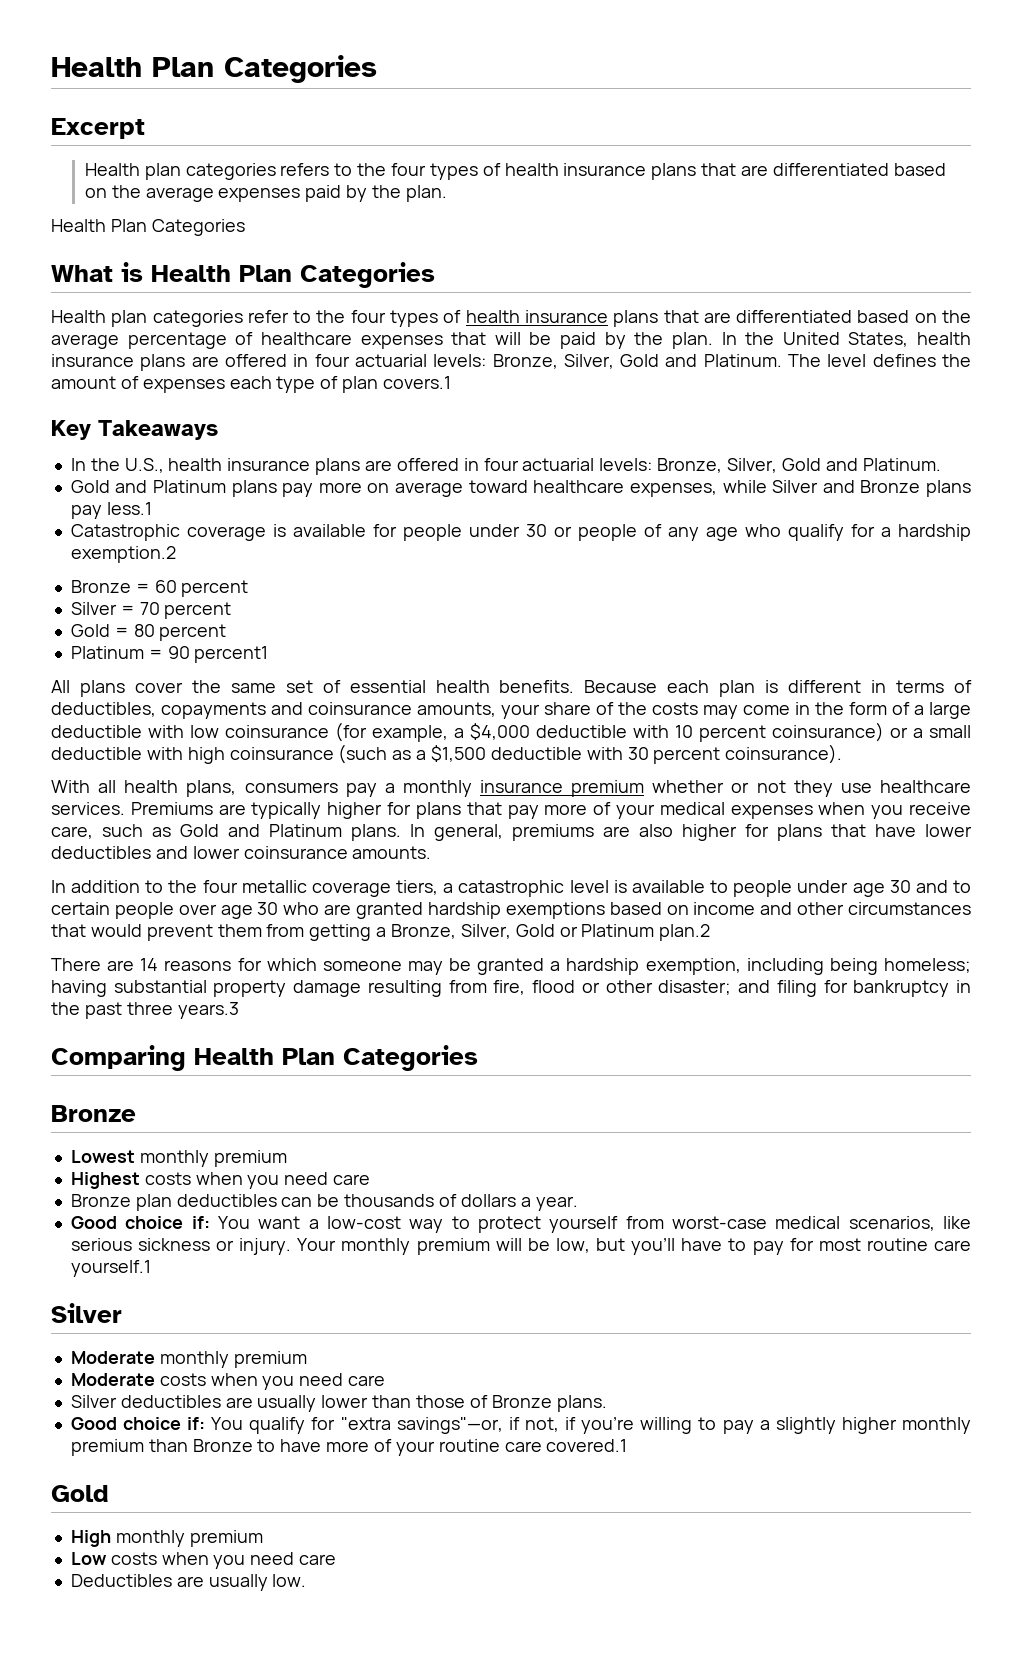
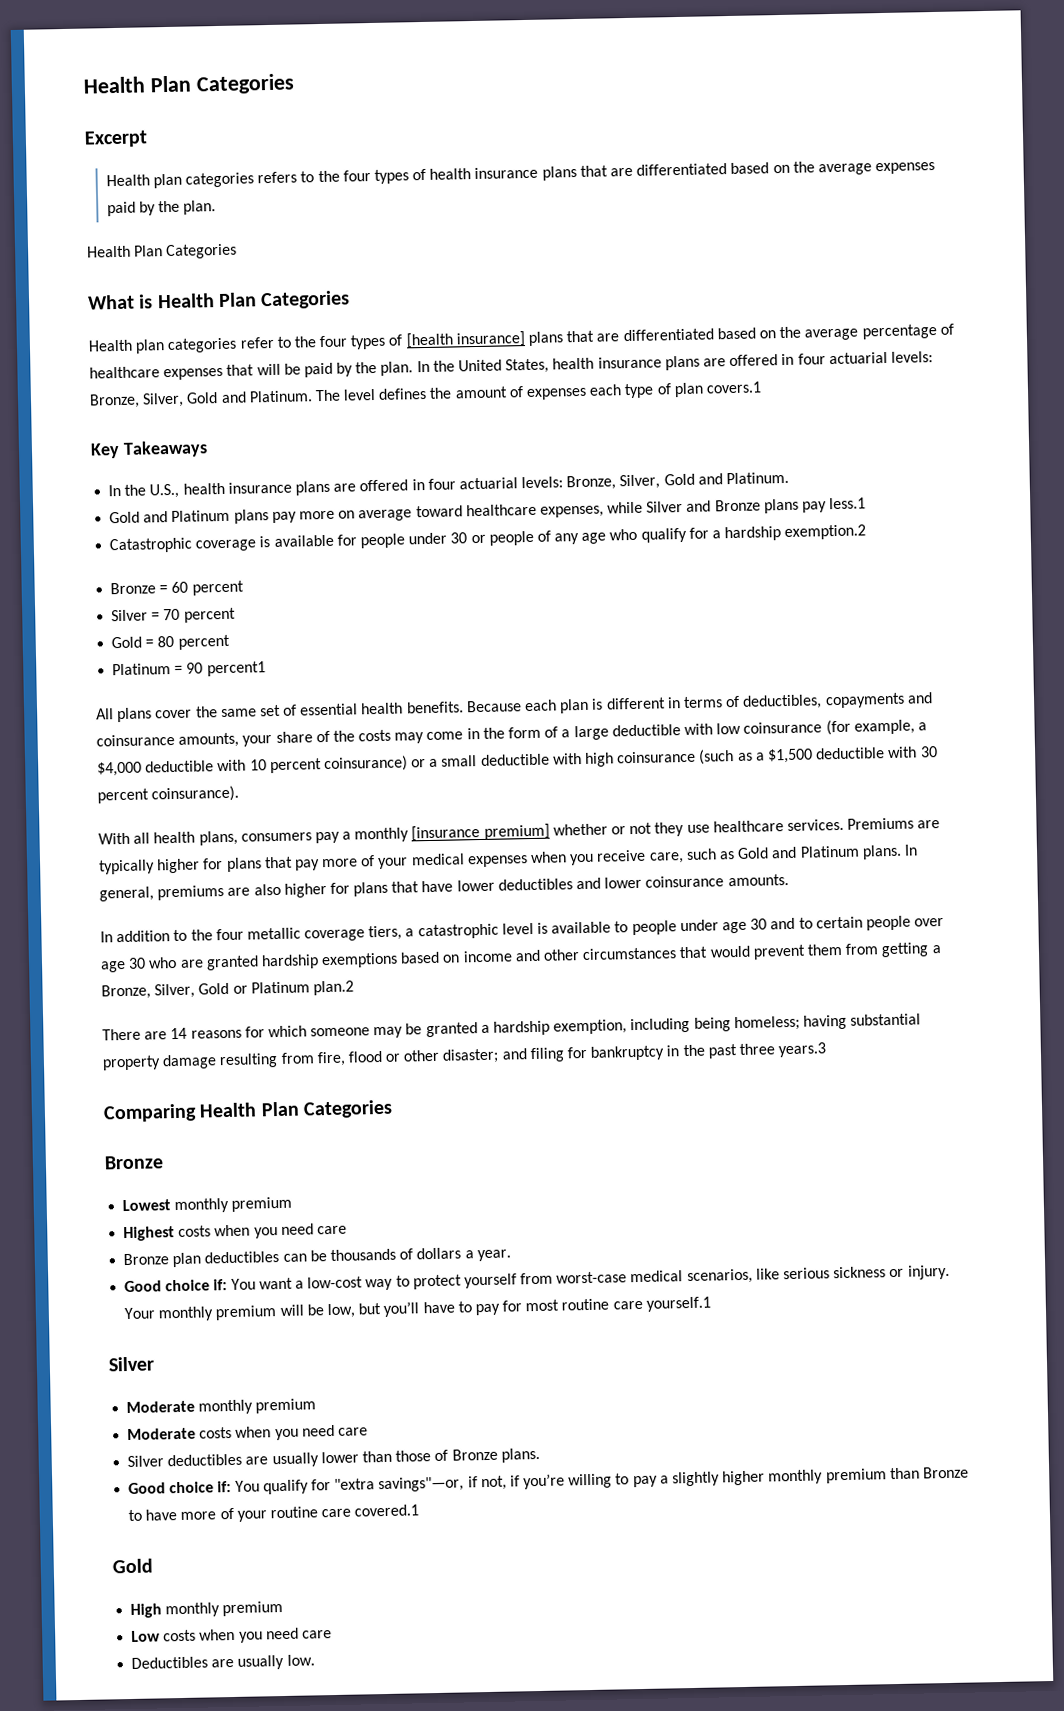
[465,310,608,323] health insurance -> [405,331,526,349] [health insurance]
[480,780,645,797] insurance premium -> [411,823,550,842] [insurance premium]

